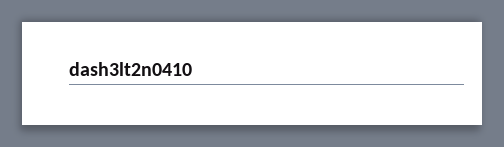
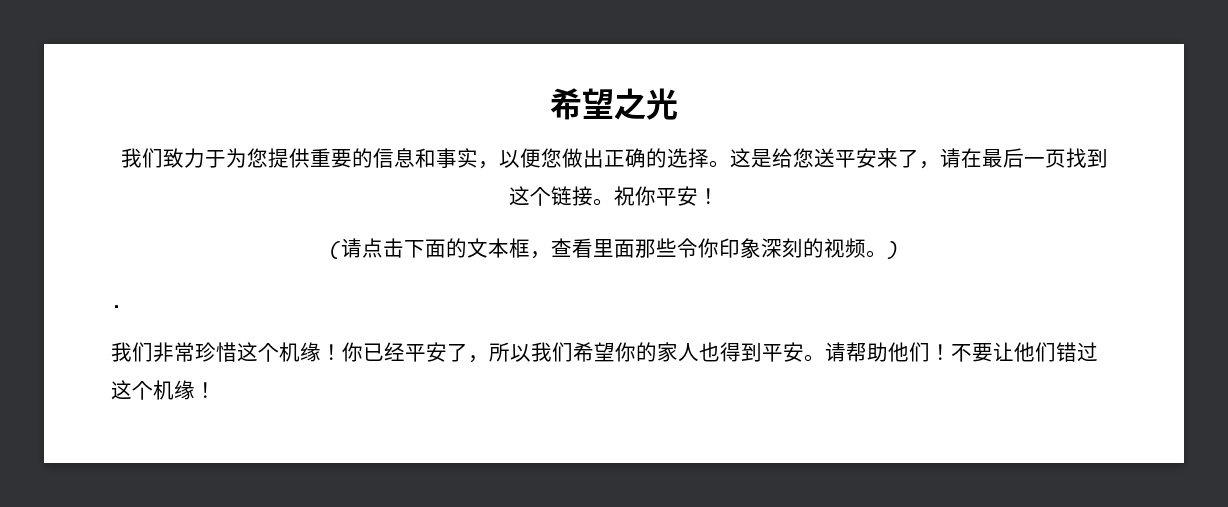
[69,62,192,76] dash3lt2n0410 -> [550,88,678,120] [120,148,1108,169] [509,186,719,206] [329,238,899,259] [111,305,122,308] [111,342,1098,363] [111,380,216,400] 希望之光 // 我们致力于为您提供重要的信息和事实，以便您做出正确的选择。这是给您送平安来了，请在最后一页找到这个链接。祝你平安！ // (请点击下面的文本框，查看里面那些令你印象深刻的视频。) // . // 我们非常珍惜这个机缘！你已经平安了，所以我们希望你的家人也得到平安。请帮助他们！不要让他们错过这个机缘！

